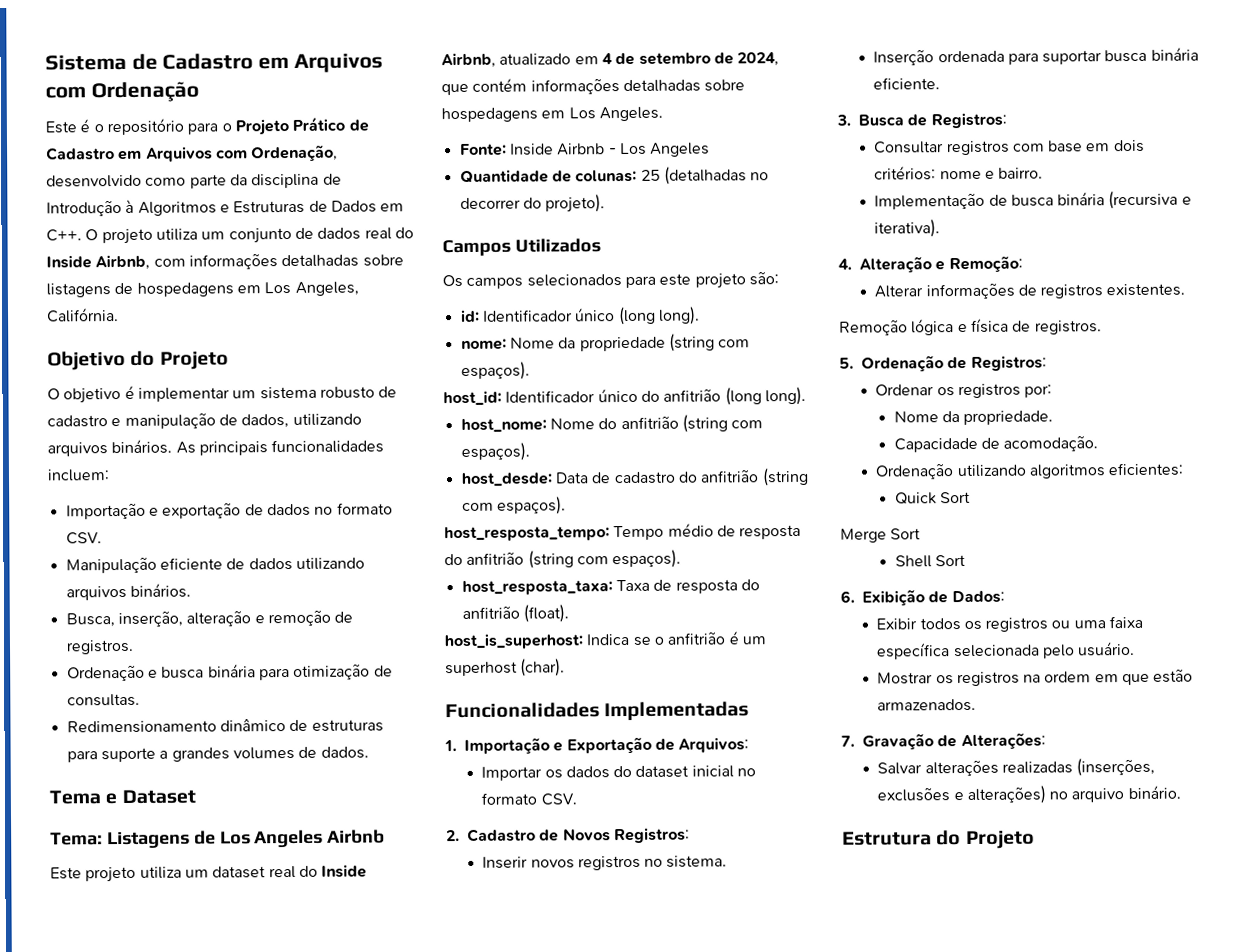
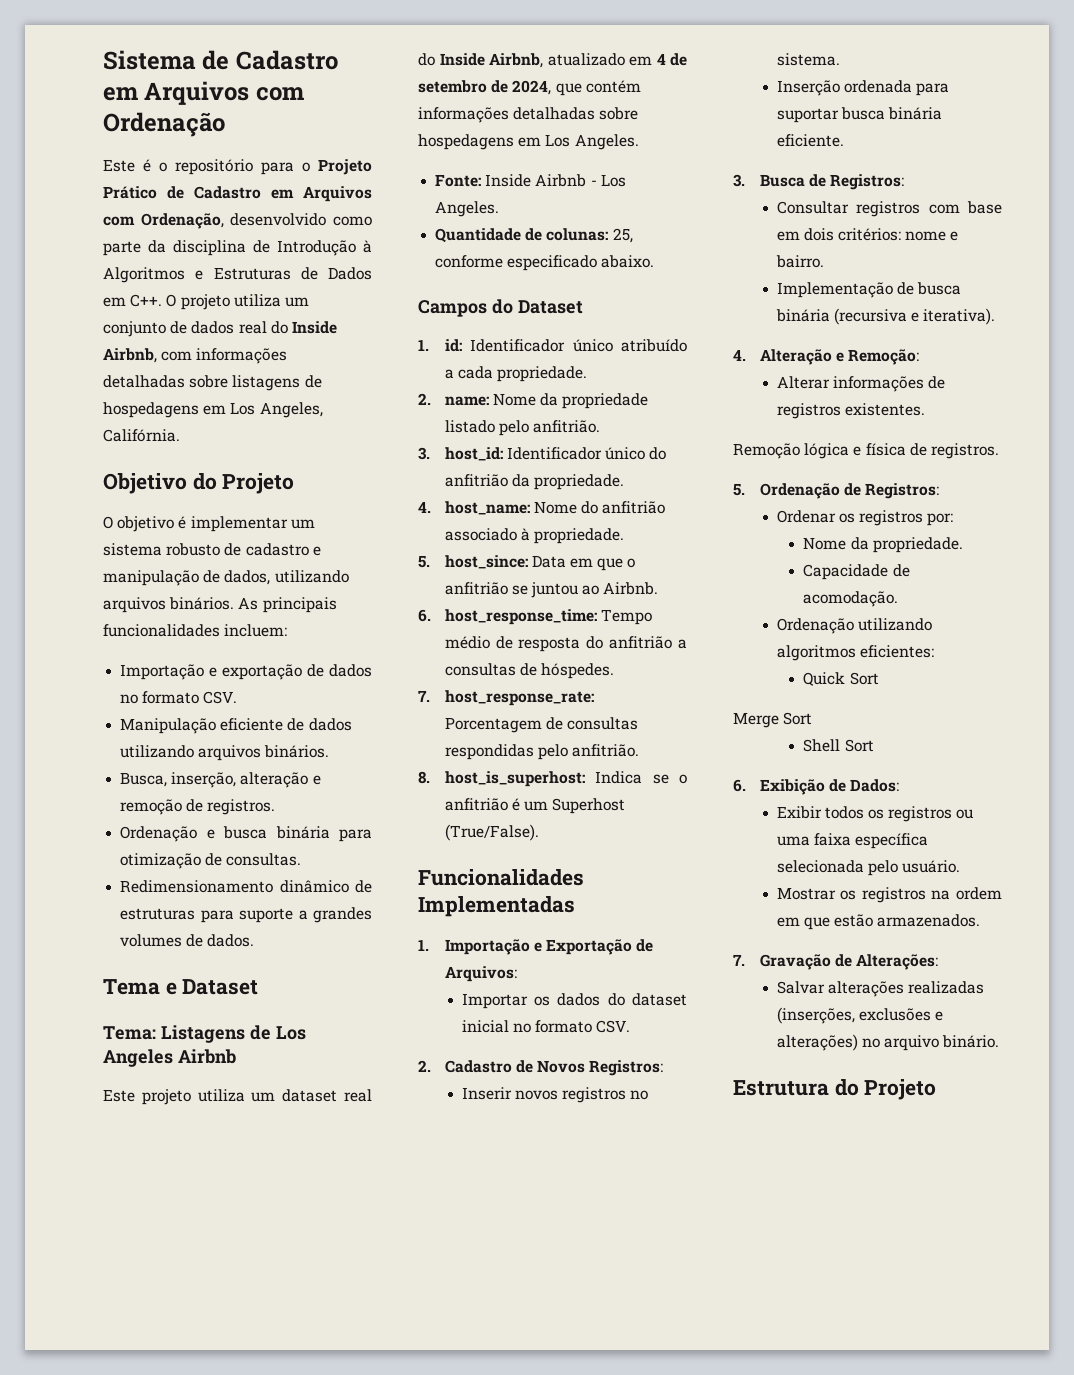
[650,142,711,157] Angeles -> [435,201,500,217] Angeles.
[640,166,770,185] [459,194,606,213] [442,238,601,257] [442,271,779,289] [460,306,700,326] [460,333,751,352] [460,361,530,380] 25 (detalhadas no decorrer do projeto). // Campos Utilizados // Os campos selecionados para este projeto são: // id: Identificador único (long long). // nome: Nome da propriedade (string com espaços). // -> [612,228,633,243] [435,255,655,271] [418,299,583,317] [418,339,687,352] [444,366,588,382] [418,393,649,409] [444,420,601,436] [418,447,430,460] 25, conforme especificado abaixo. // Campos do Dataset // 1. id: Identificador único atribuído a cada propriedade. // 2. name: Nome da propriedade listado pelo anfitrião. // 3.
[724,386,806,406] [460,414,764,433] [460,442,530,461] [460,467,809,487] [461,496,566,515] [444,526,610,542] (long long). // host_nome: Nome do anfitrião (string com espaços). // host_desde: Data de cadastro do anfitrião (string com espaços). // host_resposta_tempo: -> [511,474,625,490] [418,501,666,515] [444,528,625,544] [418,555,636,571] [444,582,659,598] [418,609,597,625] da propriedade. // 4. host_name: Nome do anfitrião associado à propriedade. // 5. host_since: Data em que o anfitrião se juntou ao Airbnb. // 6. host_response_time:
[527,549,682,569] [461,579,760,595] [461,604,569,623] (string com espaços). // host_resposta_taxa: Taxa de resposta do anfitrião (float). // -> [678,639,687,649] [444,663,615,679] [418,690,594,706] [444,717,639,733] [444,744,640,760] [418,771,430,784] a consultas de hóspedes. // 7. host_response_rate: Porcentagem de consultas respondidas pelo anfitrião. // 8.
[445,658,566,677] superhost (char). -> [552,798,626,814] [444,824,539,841] Superhost (True/False).

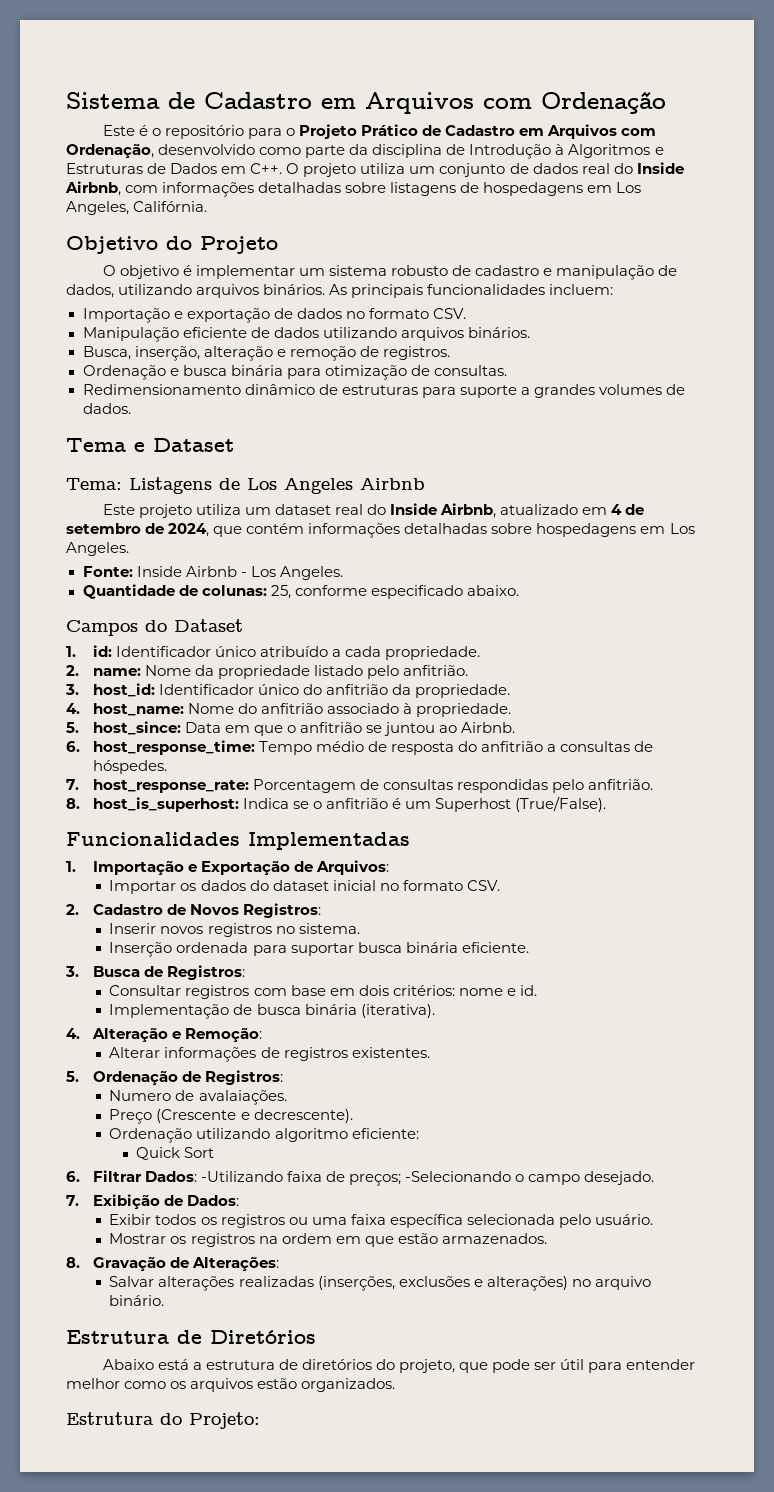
[775,255,824,268] bairro. -> [519,985,537,996] id.
[833,308,996,325] (recursiva e iterativa). -> [360,1004,435,1018] (iterativa).
[733,443,999,459] [733,483,940,499] [776,510,954,526] [803,537,963,553] [803,564,910,580] [803,591,899,607] Remoção lógica e física de registros. // 5. Ordenação de Registros: // Ordenar os registros por: // Nome da propriedade. // Capacidade de acomodação. -> [66,1070,284,1086] [109,1090,287,1105] [109,1109,353,1124] 5. Ordenação de Registros: // Numero de avalaiações. // Preço (Crescente e decrescente).
[776,645,934,661] algoritmos eficientes: -> [274,1128,419,1142] algoritmo eficiente:
[733,712,813,728] [803,739,874,752] [733,779,746,792] Merge Sort // Shell Sort // 6. -> [66,1170,655,1186] [66,1195,79,1206] 6. Filtrar Dados: -Utilizando faixa de preços; -Selecionando o campo desejado. // 7.
[733,954,745,966] 7. -> [66,1257,80,1268] 8.
[834,1079,937,1100] do Projeto -> [177,1330,316,1344] [102,1359,696,1373] [66,1378,396,1392] [66,1412,260,1429] de Diretórios // Abaixo está a estrutura de diretórios do projeto, que pode ser útil para entender melhor como os arquivos estão organizados. // Estrutura do Projeto:

